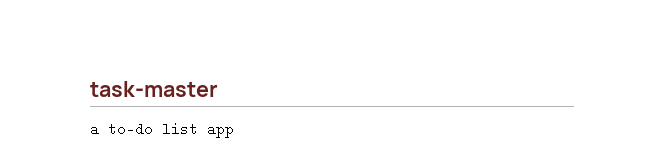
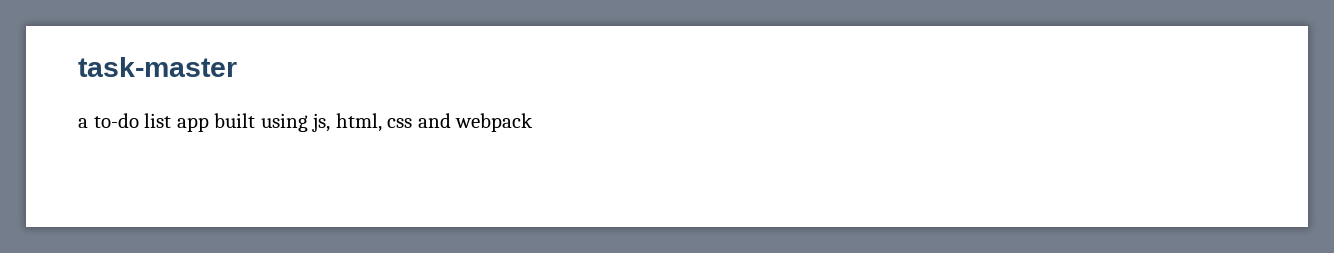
(234, 130) none -> [214,113,534,132] built using js, html, css and webpack

